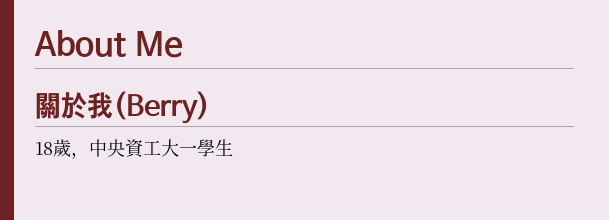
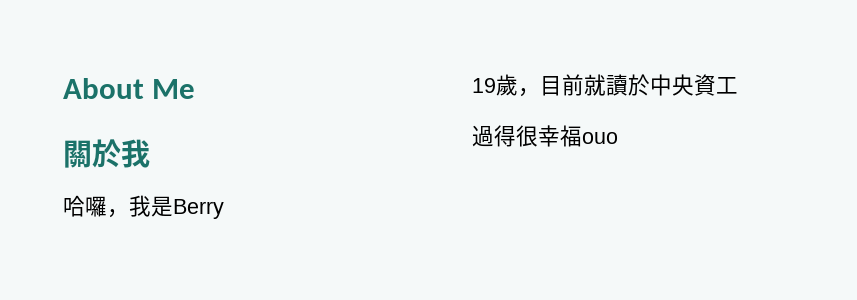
[113,91,210,124] [35,139,89,159] (Berry) // 18歲， -> [63,195,224,219] [472,74,650,97] // 哈囉，我是Berry // 19歲，目前就讀於
[161,139,233,157] 大一學生 -> [472,125,618,147] // 過得很幸福ouo

